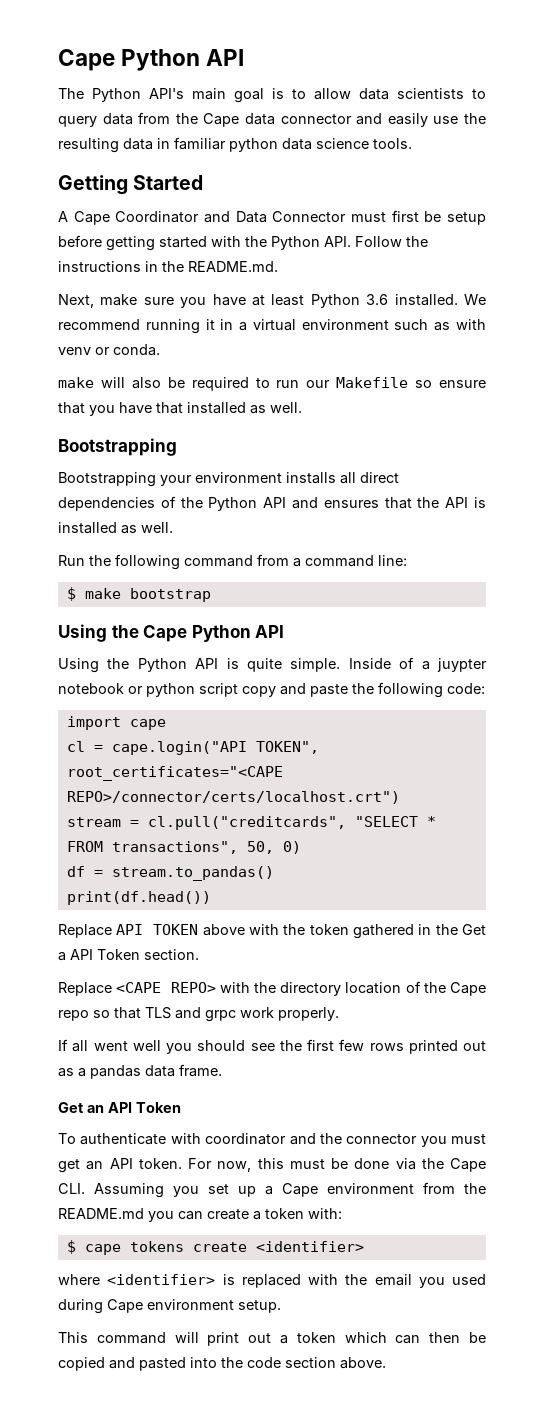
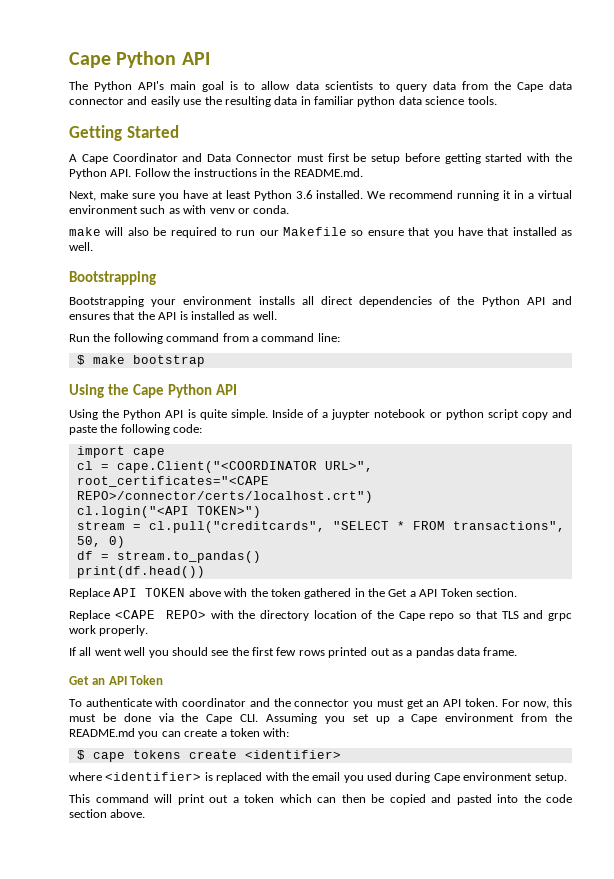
[111,741,319,755] cape.login("API TOKEN", -> [116,461,373,473] cape.Client("<COORDINATOR URL>",
(400, 797) none -> [76,506,261,518] // cl.login("<API TOKEN>")

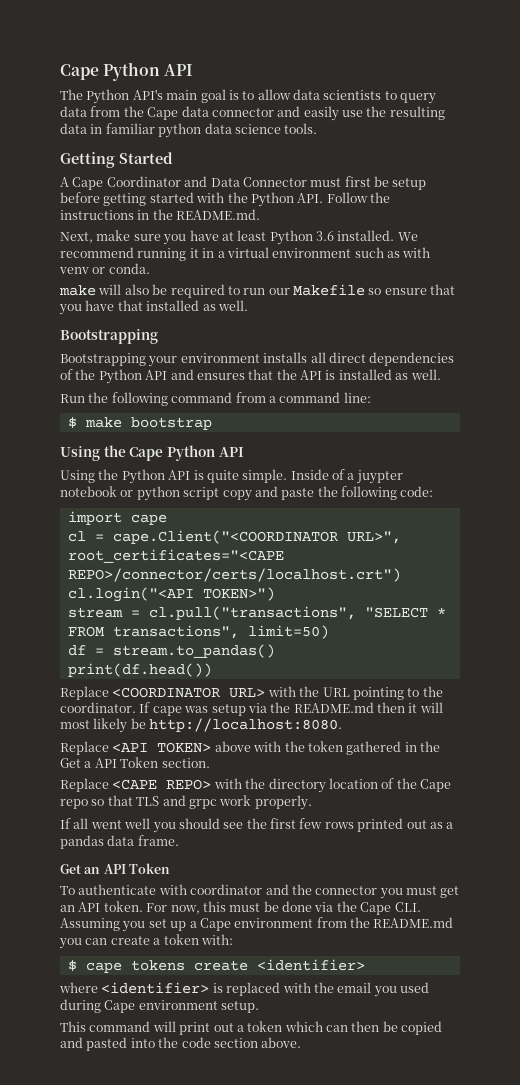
[148,521,325,533] cl.pull("creditcards", -> [148,606,356,620] cl.pull("transactions",
[76,536,125,548] 50, 0) -> [247,625,329,639] limit=50)
[113,588,186,597] API TOKEN -> [112,686,443,700] [60,702,443,716] [60,718,343,733] [60,741,212,755] <COORDINATOR URL> with the URL pointing to the coordinator. If cape was setup via the README.md then it will most likely be http://localhost:8080. // Replace <API TOKEN>

